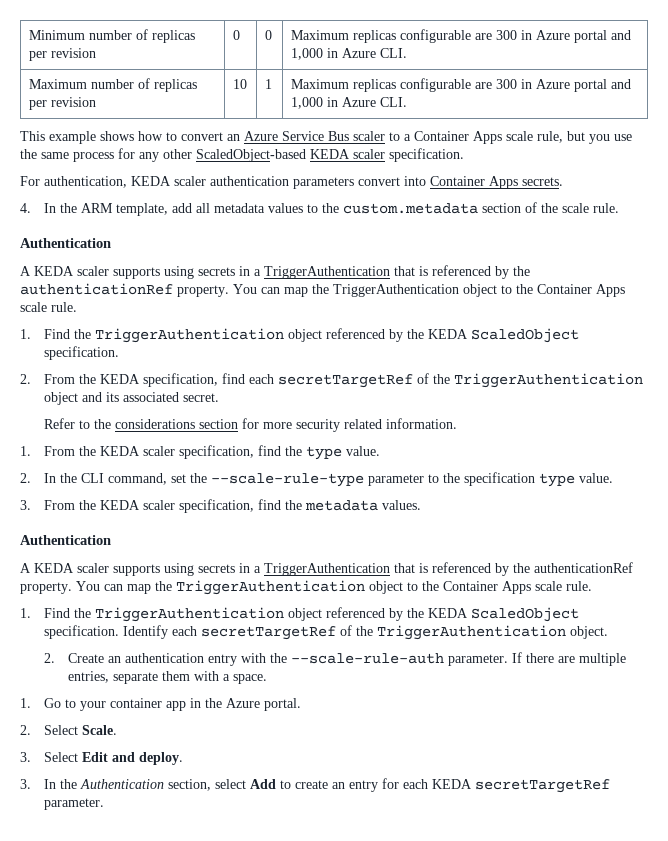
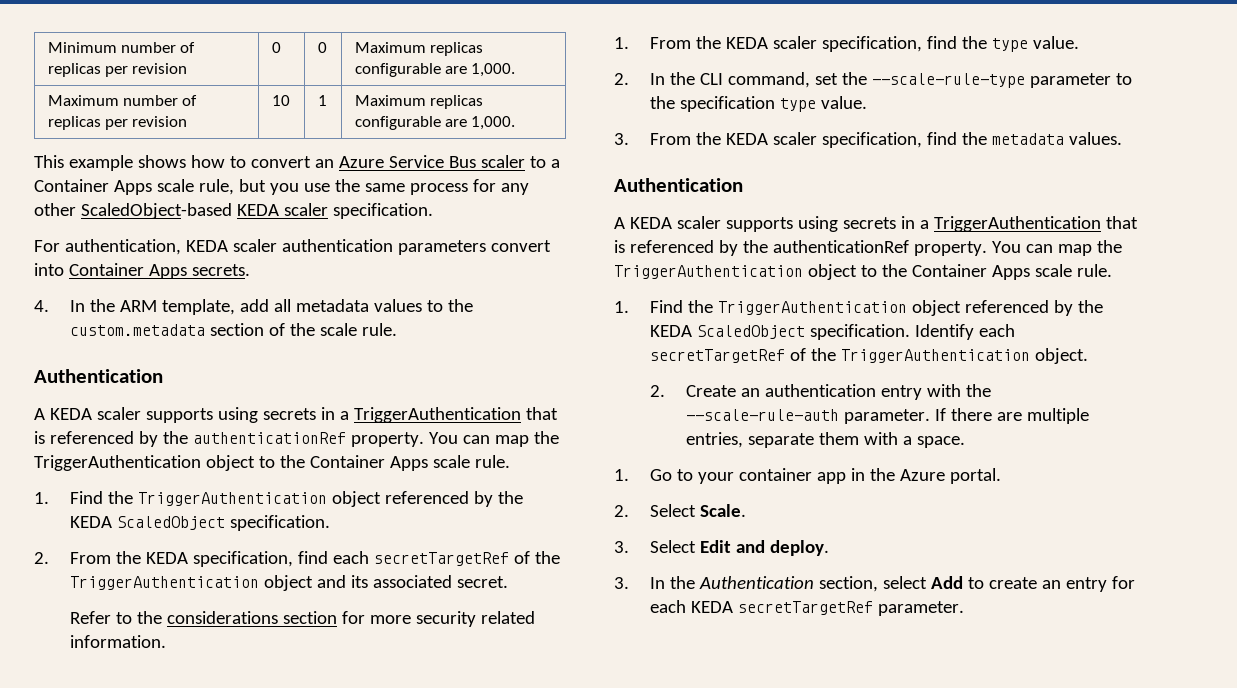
[495,30,631,43] [290,48,407,60] 300 in Azure portal and 1,000 in Azure CLI. -> [471,63,516,77] 1,000.
[495,79,631,92] [290,97,407,109] 300 in Azure portal and 1,000 in Azure CLI. -> [471,116,516,130] 1,000.

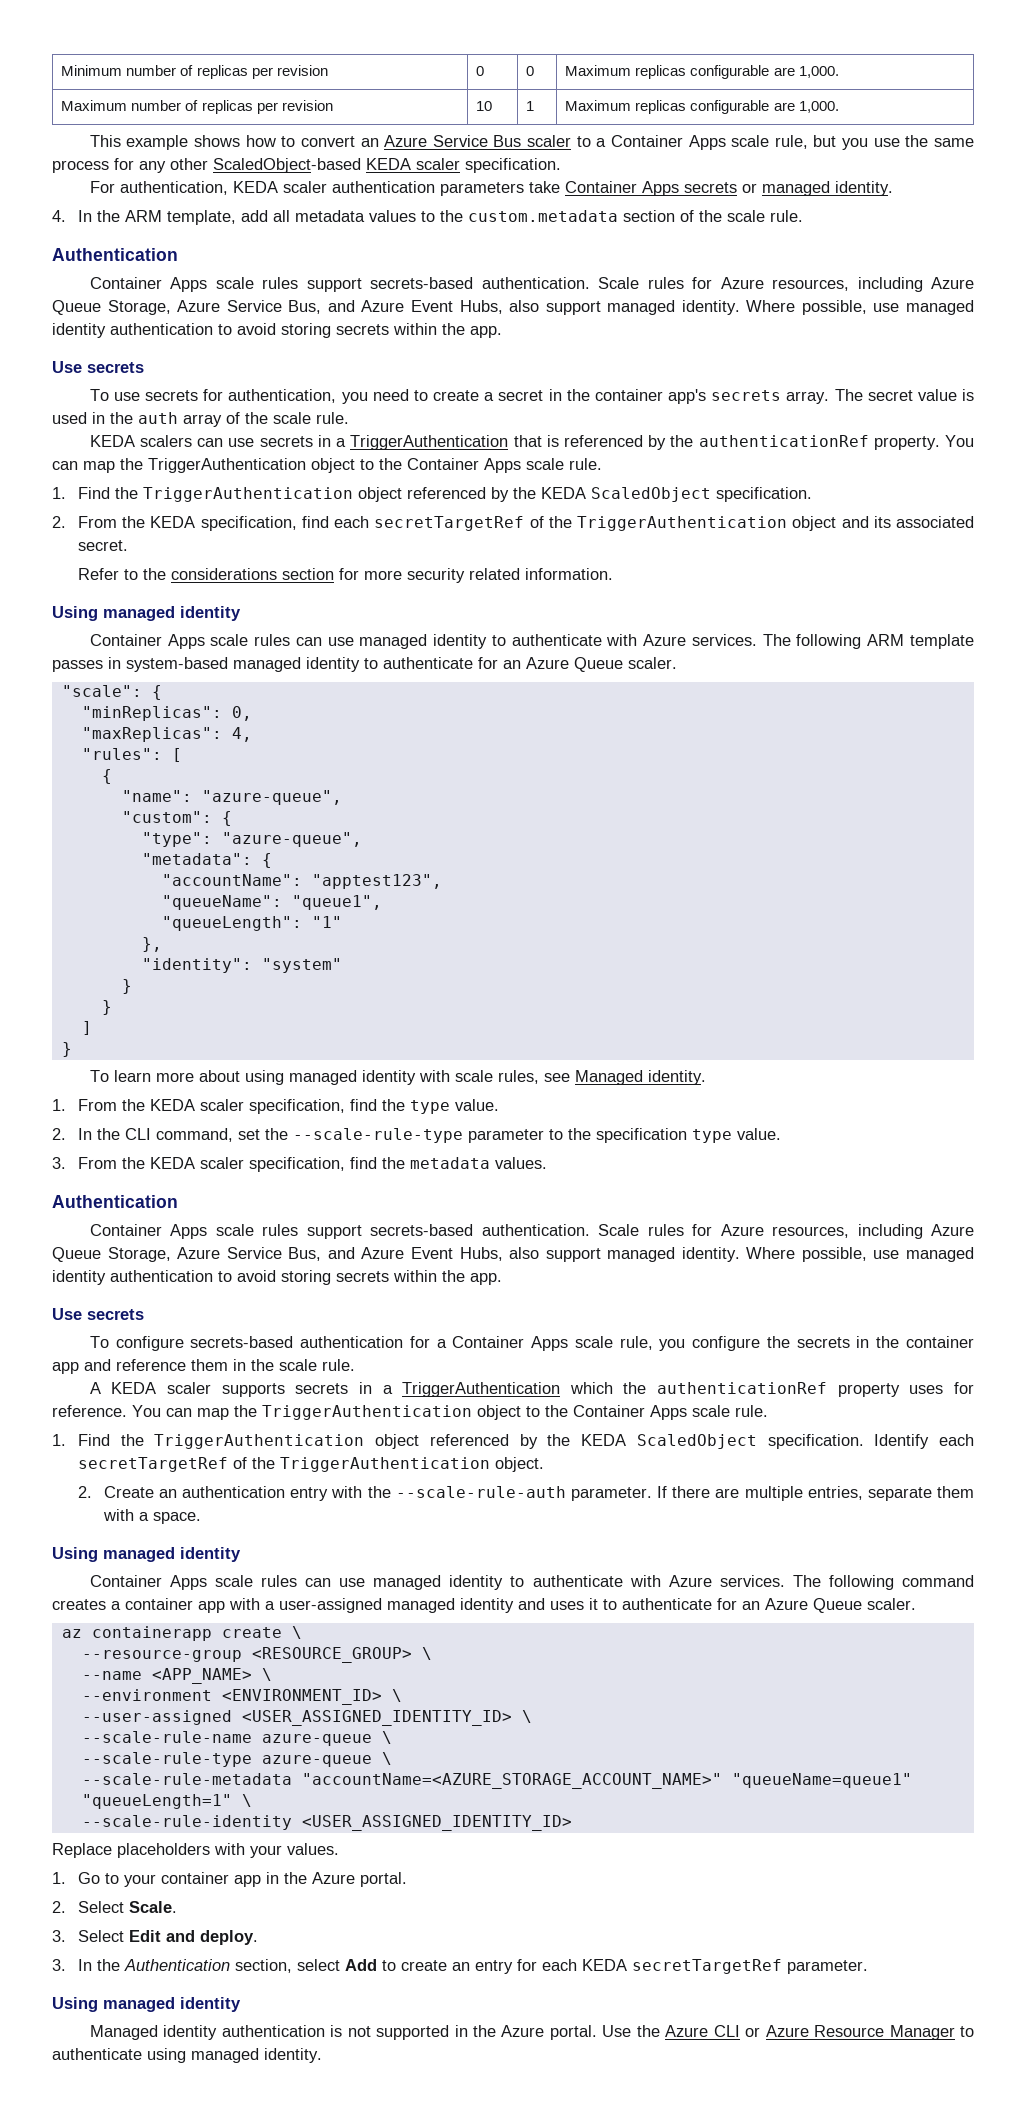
[490,240,551,252] [34,263,250,279] convert into Container Apps secrets. -> [528,181,893,196] take Container Apps secrets or managed identity.
[34,407,258,423] A KEDA scaler supports using -> [89,277,975,292] [52,300,974,315] [52,323,502,338] [52,361,144,373] [89,389,974,404] [52,412,349,427] [89,435,255,447] Container Apps scale rules support secrets-based authentication. Scale rules for Azure resources, including Azure Queue Storage, Azure Service Bus, and Azure Event Hubs, also support managed identity. Where possible, use managed identity authentication to avoid storing secrets within the app. // Use secrets // To use secrets for authentication, you need to create a secret in the container app's secrets array. The secret value is used in the auth array of the scale rule. // KEDA scalers can use
(167, 641) none -> [52,606,241,621] [89,634,974,649] [52,657,677,672] [61,685,162,700] [81,706,252,721] [81,727,252,742] [81,748,182,762] [101,769,112,784] [121,790,342,805] [121,811,232,826] [141,832,362,847] [141,853,272,868] [161,874,442,889] [161,895,382,910] [161,916,342,931] [141,937,162,952] [141,958,342,973] [121,979,132,994] [101,1000,112,1015] [81,1021,92,1035] [61,1042,72,1057] [89,1070,706,1085] // Using managed identity // Container Apps scale rules can use managed identity to authenticate with Azure services. The following ARM template passes in system-based managed identity to authenticate for an Azure Queue scaler. // "scale": { // "minReplicas": 0, // "maxReplicas": 4, // "rules": [ // { // "name": "azure-queue", // "custom": { // "type": "azure-queue", // "metadata": { // "accountName": "apptest123", // "queueName": "queue1", // "queueLength": "1" // }, // "identity": "system" // } // } // ] // } // To learn more about using managed identity with scale rules, see Managed identity.
[614,216,1138,232] [614,240,987,256] // A KEDA scaler supports using secrets in a TriggerAuthentication that is referenced by the authenticationRef property. -> [89,1224,975,1239] [52,1247,974,1262] [52,1270,502,1285] [52,1308,144,1320] [89,1336,974,1351] [52,1359,355,1374] [89,1382,975,1397] [52,1405,127,1417] // Container Apps scale rules support secrets-based authentication. Scale rules for Azure resources, including Azure Queue Storage, Azure Service Bus, and Azure Event Hubs, also support managed identity. Where possible, use managed identity authentication to avoid storing secrets within the app. // Use secrets // To configure secrets-based authentication for a Container Apps scale rule, you configure the secrets in the container app and reference them in the scale rule. // A KEDA scaler supports secrets in a TriggerAuthentication which the authenticationRef property uses for reference.
(966, 442) none -> [52,1547,241,1562] [89,1575,974,1590] [52,1598,916,1613] [61,1626,302,1641] [81,1647,432,1663] [81,1668,272,1684] [81,1689,402,1705] [81,1710,532,1726] [81,1731,392,1746] [81,1752,392,1767] [81,1773,912,1789] [81,1794,252,1809] [81,1815,572,1831] [52,1843,339,1858] // Using managed identity // Container Apps scale rules can use managed identity to authenticate with Azure services. The following command creates a container app with a user-assigned managed identity and uses it to authenticate for an Azure Queue scaler. // az containerapp create \ // --resource-group <RESOURCE_GROUP> \ // --name <APP_NAME> \ // --environment <ENVIRONMENT_ID> \ // --user-assigned <USER_ASSIGNED_IDENTITY_ID> \ // --scale-rule-name azure-queue \ // --scale-rule-type azure-queue \ // --scale-rule-metadata "accountName=<AZURE_STORAGE_ACCOUNT_NAME>" "queueName=queue1" "queueLength=1" \ // --scale-rule-identity <USER_ASSIGNED_IDENTITY_ID> // Replace placeholders with your values.
(965, 608) none -> [52,1997,241,2012] [89,2025,974,2040] [52,2048,322,2063] // Using managed identity // Managed identity authentication is not supported in the Azure portal. Use the Azure CLI or Azure Resource Manager to authenticate using managed identity.

